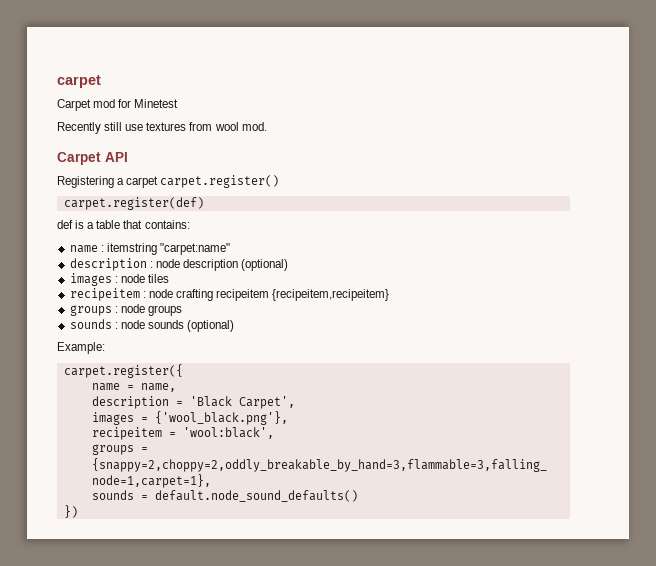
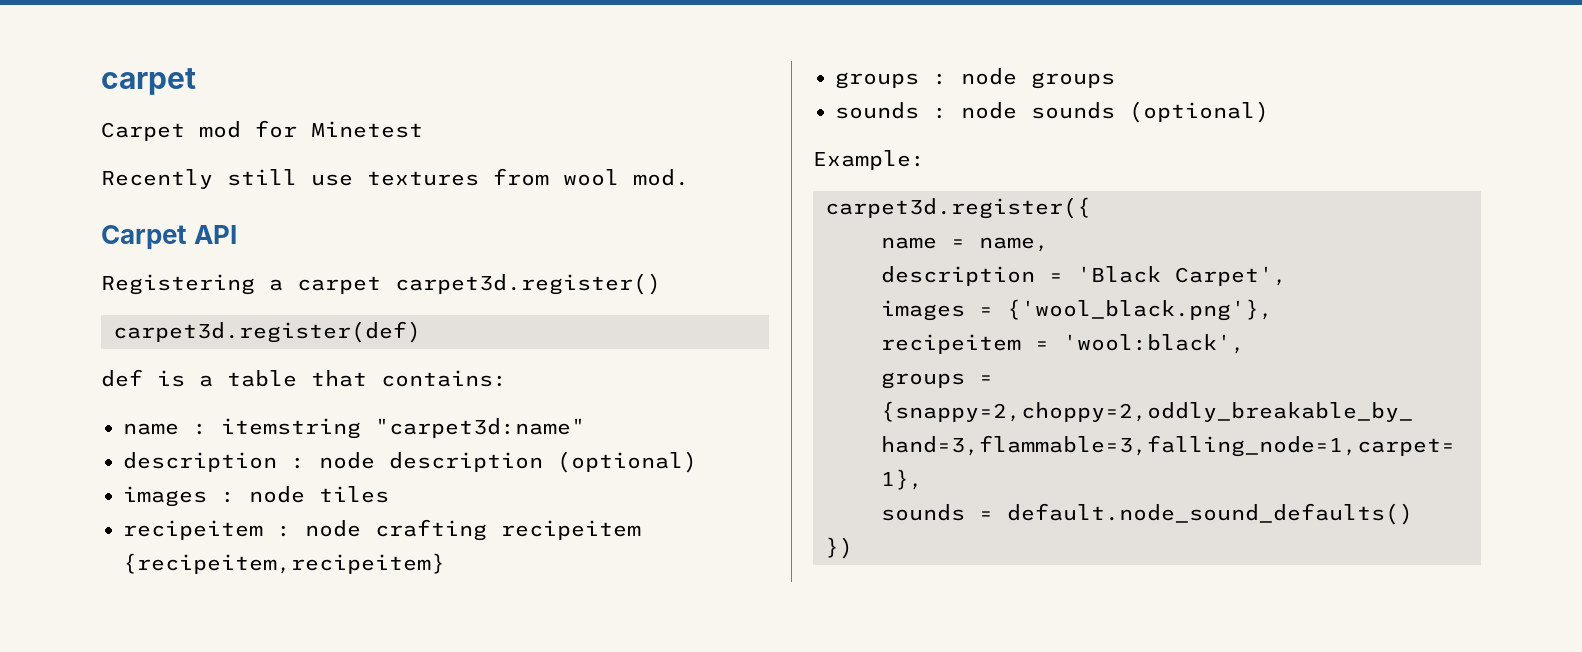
[160,175,280,188] [63,197,204,210] carpet.register() // carpet.register(def) -> [395,273,661,295] [113,321,421,343] carpet3d.register() // carpet3d.register(def)
[159,243,230,255] "carpet:name" -> [375,418,585,438] "carpet3d:name"
[63,364,183,378] carpet.register({ -> [825,197,1091,219] carpet3d.register({

